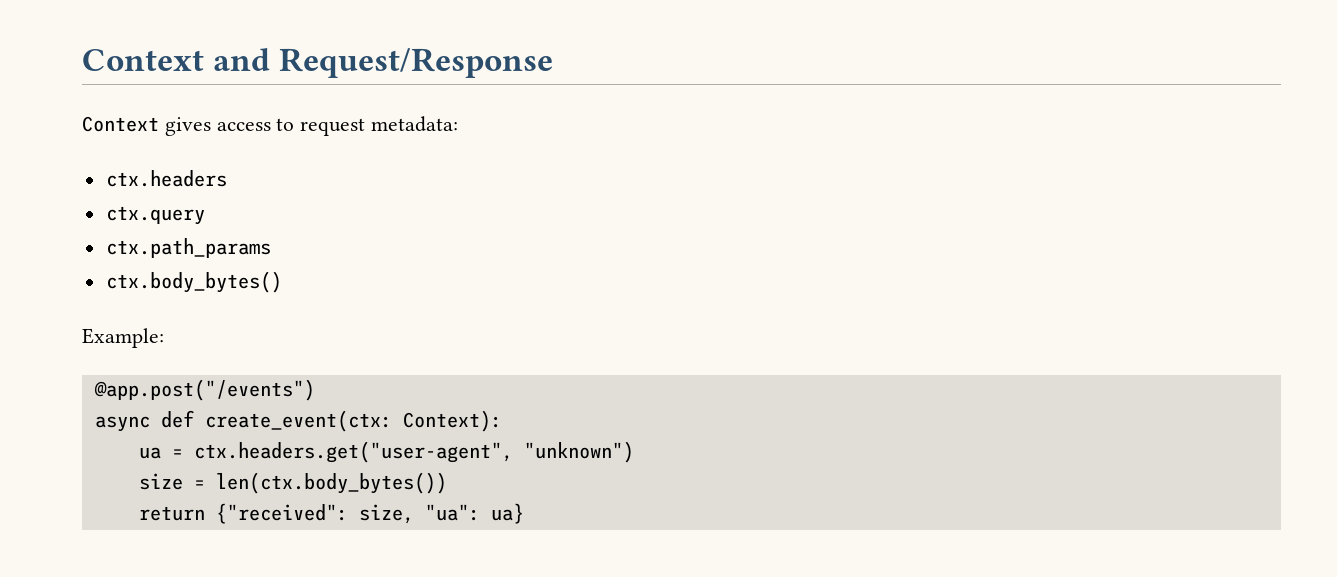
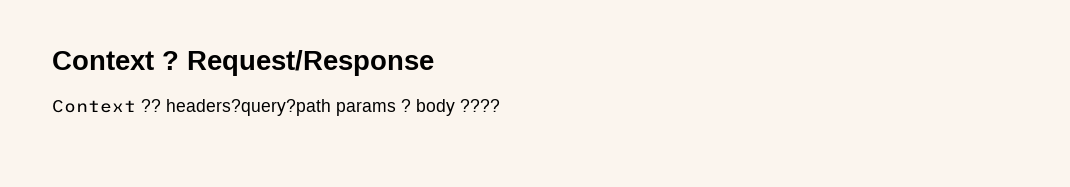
[82,48,271,71] Context and -> [52,51,179,70] Context ?
[164,116,459,136] [105,170,227,187] [105,206,205,225] [105,238,271,258] [105,271,282,293] [82,328,164,348] [93,379,315,401] [94,410,502,432] [138,441,634,463] [138,472,447,494] [138,503,524,524] gives access to request metadata: // ctx.headers // ctx.query // ctx.path_params // ctx.body_bytes() // Example: // @app.post("/events") // async def create_event(ctx: Context): // ua = ctx.headers.get("user-agent", "unknown") // size = len(ctx.body_bytes()) // return {"received": size, "ua": ua} -> [141,99,500,116] ?? headers?query?path params ? body ????

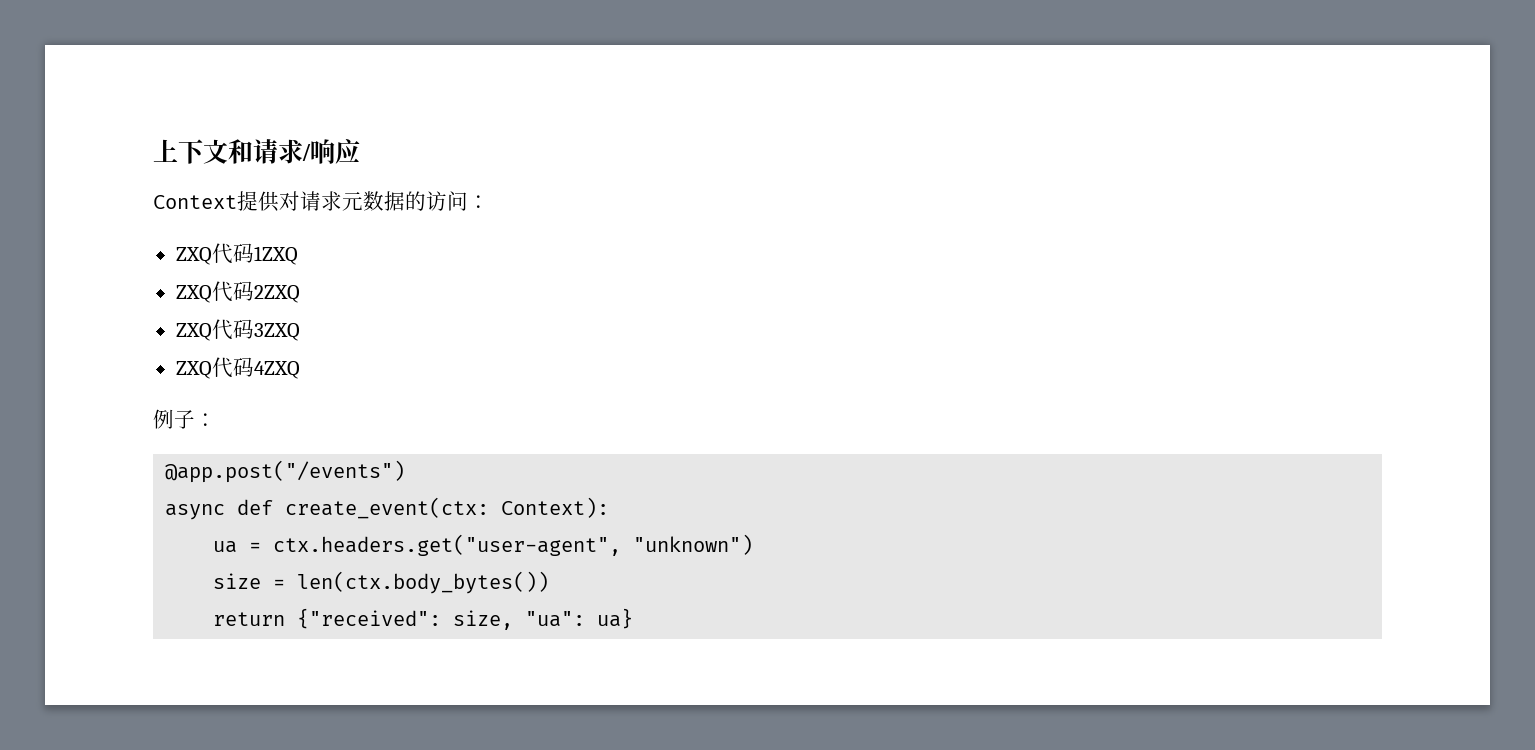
[52,50,434,76] [52,99,500,116] Context ? Request/Response // Context ?? headers?query?path params ? body ???? -> [153,139,360,164] [153,191,489,212] [175,243,298,265] [175,281,300,303] [175,319,300,341] [175,357,300,379] [153,409,216,429] [165,460,406,483] [165,497,610,520] [213,534,754,556] [213,571,550,594] [213,608,634,630] 上下文和请求/响应 // Context提供对请求元数据的访问： // ZXQ代码1ZXQ // ZXQ代码2ZXQ // ZXQ代码3ZXQ // ZXQ代码4ZXQ // 例子： // @app.post("/events") // async def create_event(ctx: Context): // ua = ctx.headers.get("user-agent", "unknown") // size = len(ctx.body_bytes()) // return {"received": size, "ua": ua}

